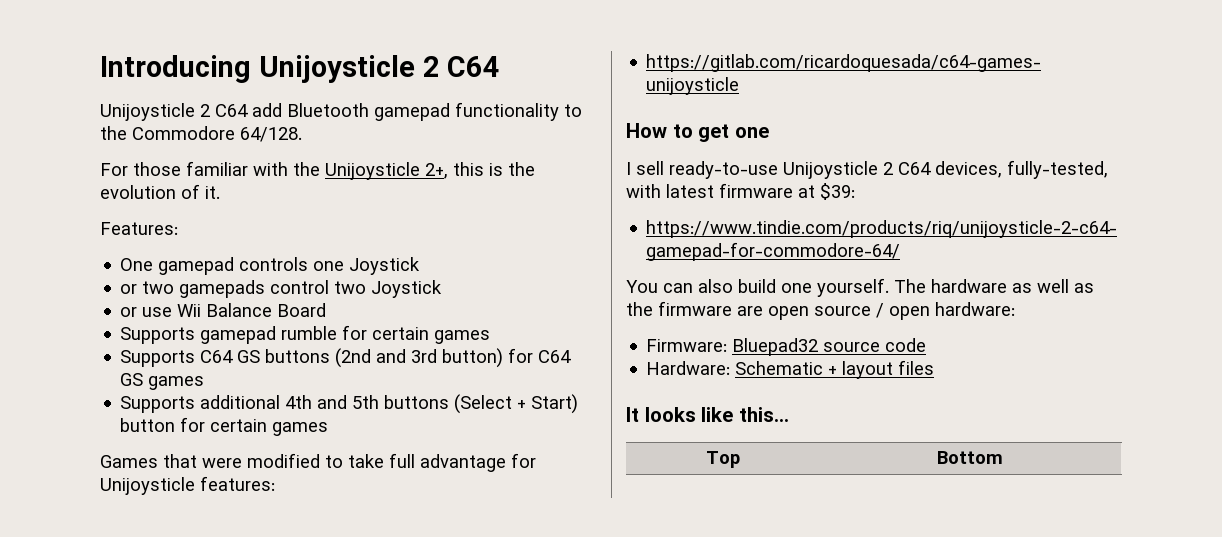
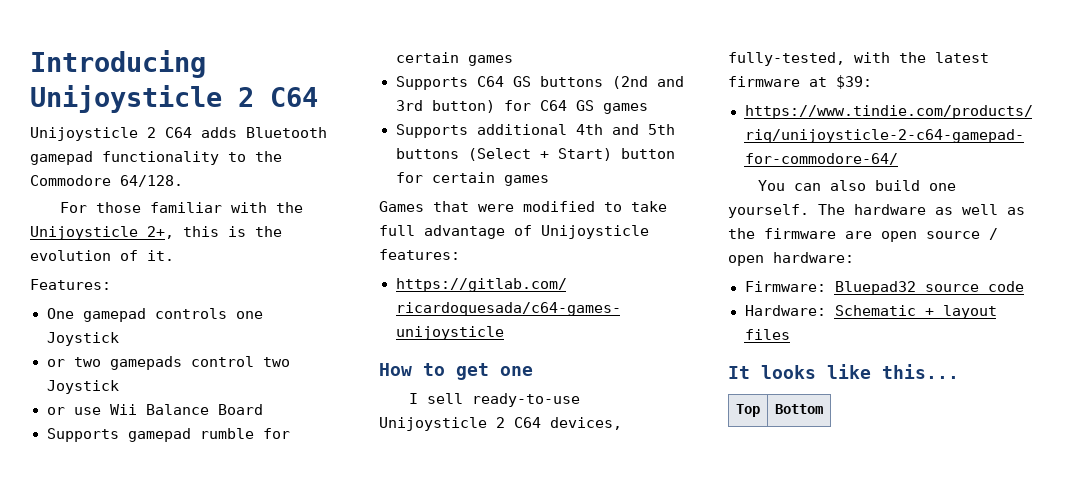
[252,103,282,117] add -> [201,127,237,138] adds
[511,453,536,468] for -> [514,225,532,236] of
(661, 191) none -> [899,52,926,63] the

